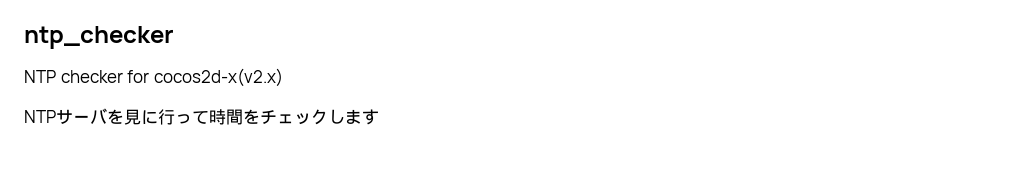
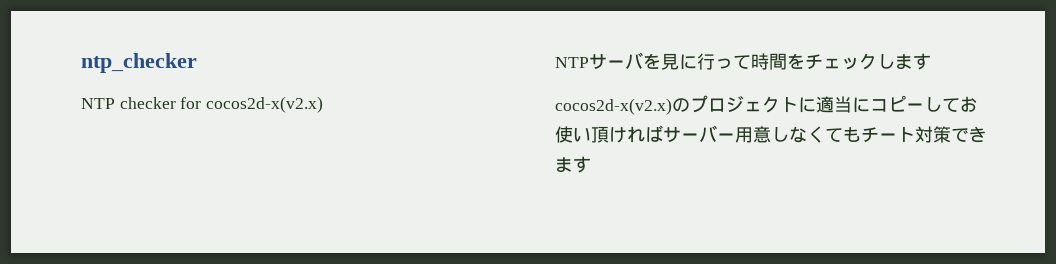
(379, 117) none -> [555,95,978,115] [555,125,987,143] [555,156,591,173] // cocos2d-x(v2.x)のプロジェクトに適当にコピーしてお使い頂ければサーバー用意しなくてもチート対策できます

